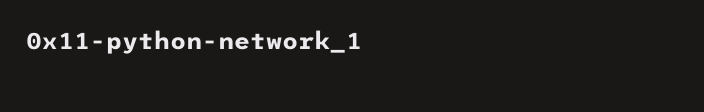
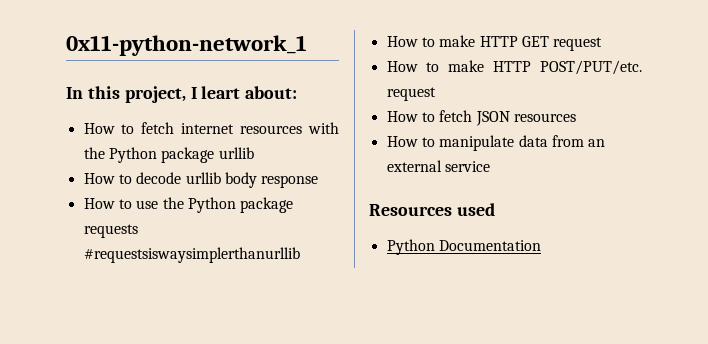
(362, 42) none -> [66,86,298,103] [83,122,339,134] [83,147,254,163] [83,172,319,188] [83,197,294,213] [83,224,138,238] [83,247,300,263] [386,35,603,51] [386,60,642,75] [386,87,436,101] [386,110,576,126] [386,135,606,151] [386,160,490,172] [369,203,495,216] [386,239,541,255] // In this project, I leart about: // How to fetch internet resources with the Python package urllib // How to decode urllib body response // How to use the Python package requests #requestsiswaysimplerthanurllib // How to make HTTP GET request // How to make HTTP POST/PUT/etc. request // How to fetch JSON resources // How to manipulate data from an external service // Resources used // Python Documentation

